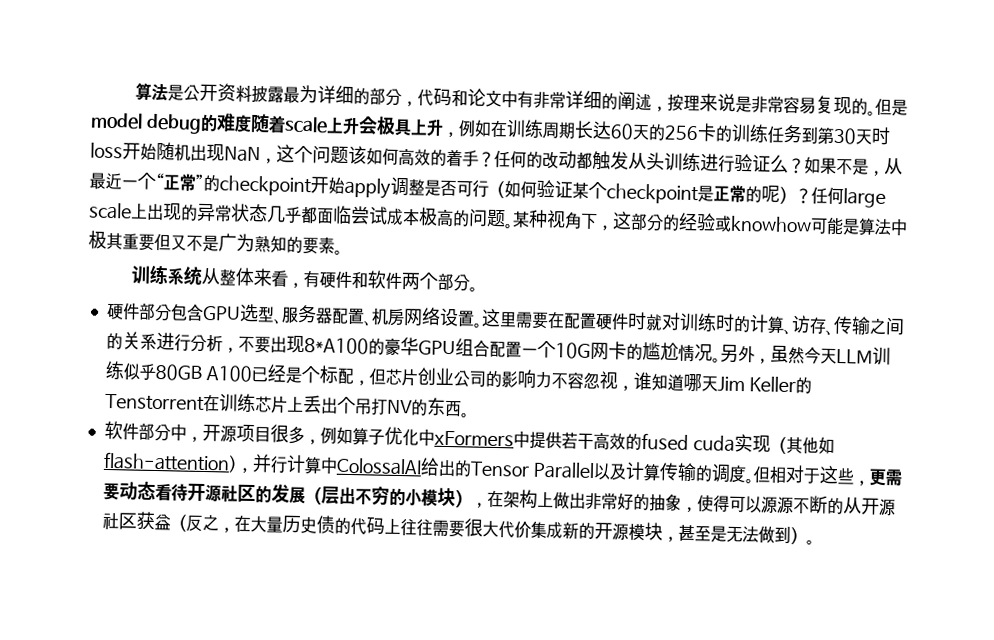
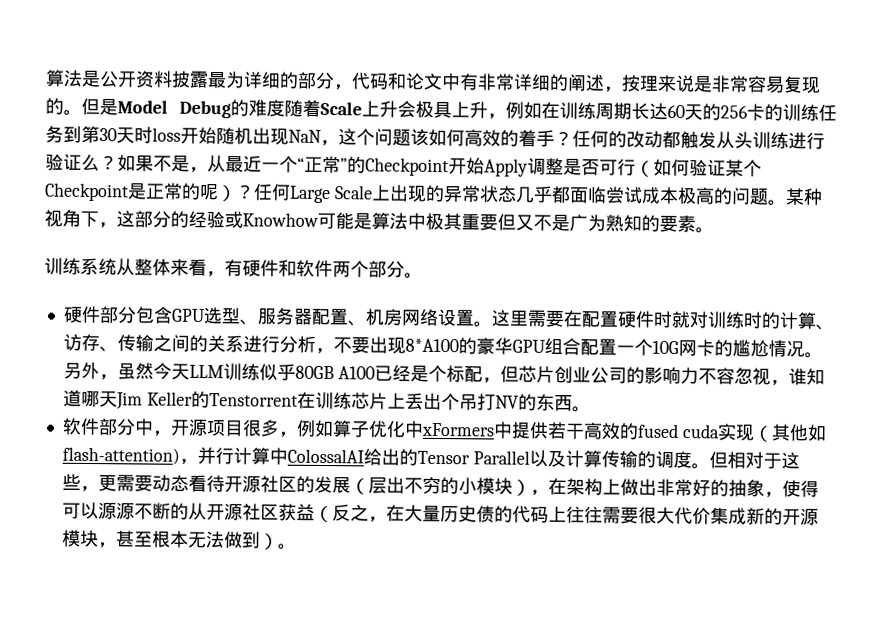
[90,112,202,134] model debug -> [117,100,231,119] Model Debug
[283,116,328,134] scale -> [320,101,362,116] Scale
[219,175,391,199] checkpoint开始apply -> [365,157,528,177] Checkpoint开始Apply
[606,183,699,205] checkpoint -> [44,182,129,202] Checkpoint
[843,188,886,208] [89,202,132,220] large scale -> [289,185,373,204] Large Scale
[730,215,812,233] knowhow -> [242,212,319,227] Knowhow
[709,525,727,543] 是 -> [150,530,189,548] 根本

